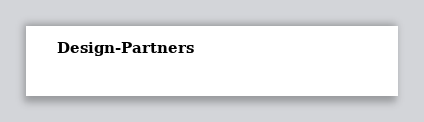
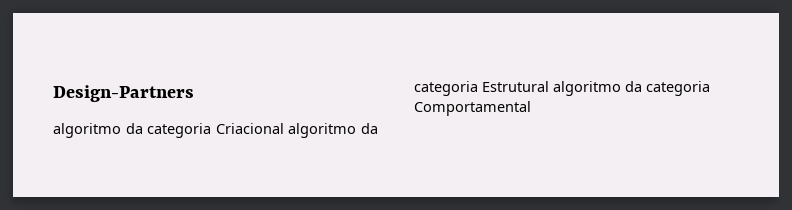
(194, 49) none -> [53,123,378,138] [414,81,710,96] [414,101,531,116] // algoritmo da categoria Criacional algoritmo da categoria Estrutural algoritmo da categoria Comportamental

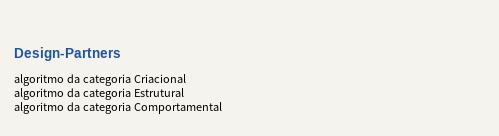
(284, 128) none -> (186, 78) //
(549, 86) none -> (184, 92) //

